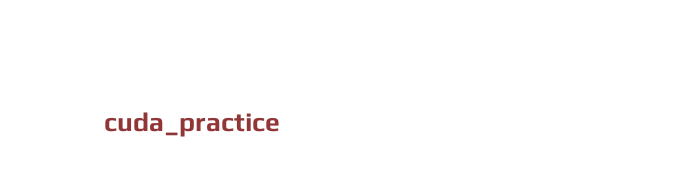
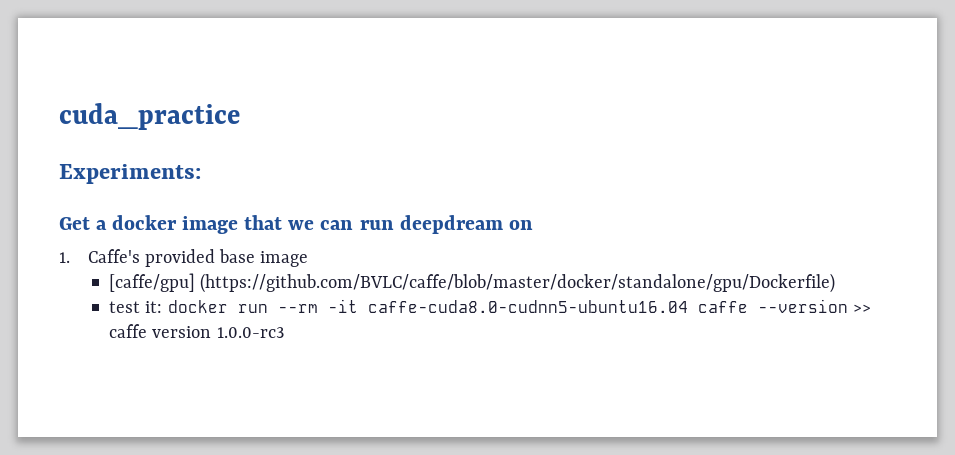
(280, 124) none -> [59,164,201,184] [59,215,533,234] [59,249,309,267] [109,273,836,293] [109,299,871,313] [109,324,284,338] // Experiments: // Get a docker image that we can run deepdream on // 1. Caffe's provided base image // [caffe/gpu] (https://github.com/BVLC/caffe/blob/master/docker/standalone/gpu/Dockerfile) // test it: docker run --rm -it caffe-cuda8.0-cudnn5-ubuntu16.04 caffe --version >> caffe version 1.0.0-rc3

